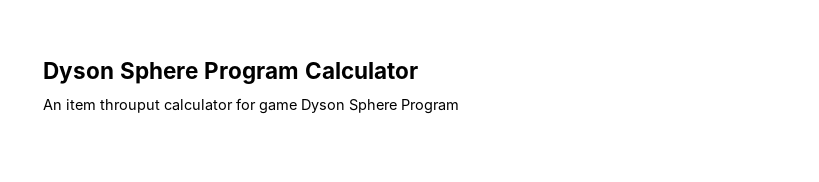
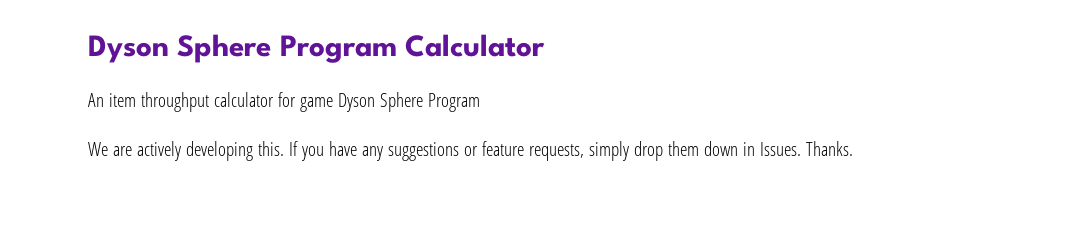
[100,99,160,113] throuput -> [140,92,209,112] throughput
(459, 106) none -> [88,141,853,161] // We are actively developing this. If you have any suggestions or feature requests, simply drop them down in Issues. Thanks.

